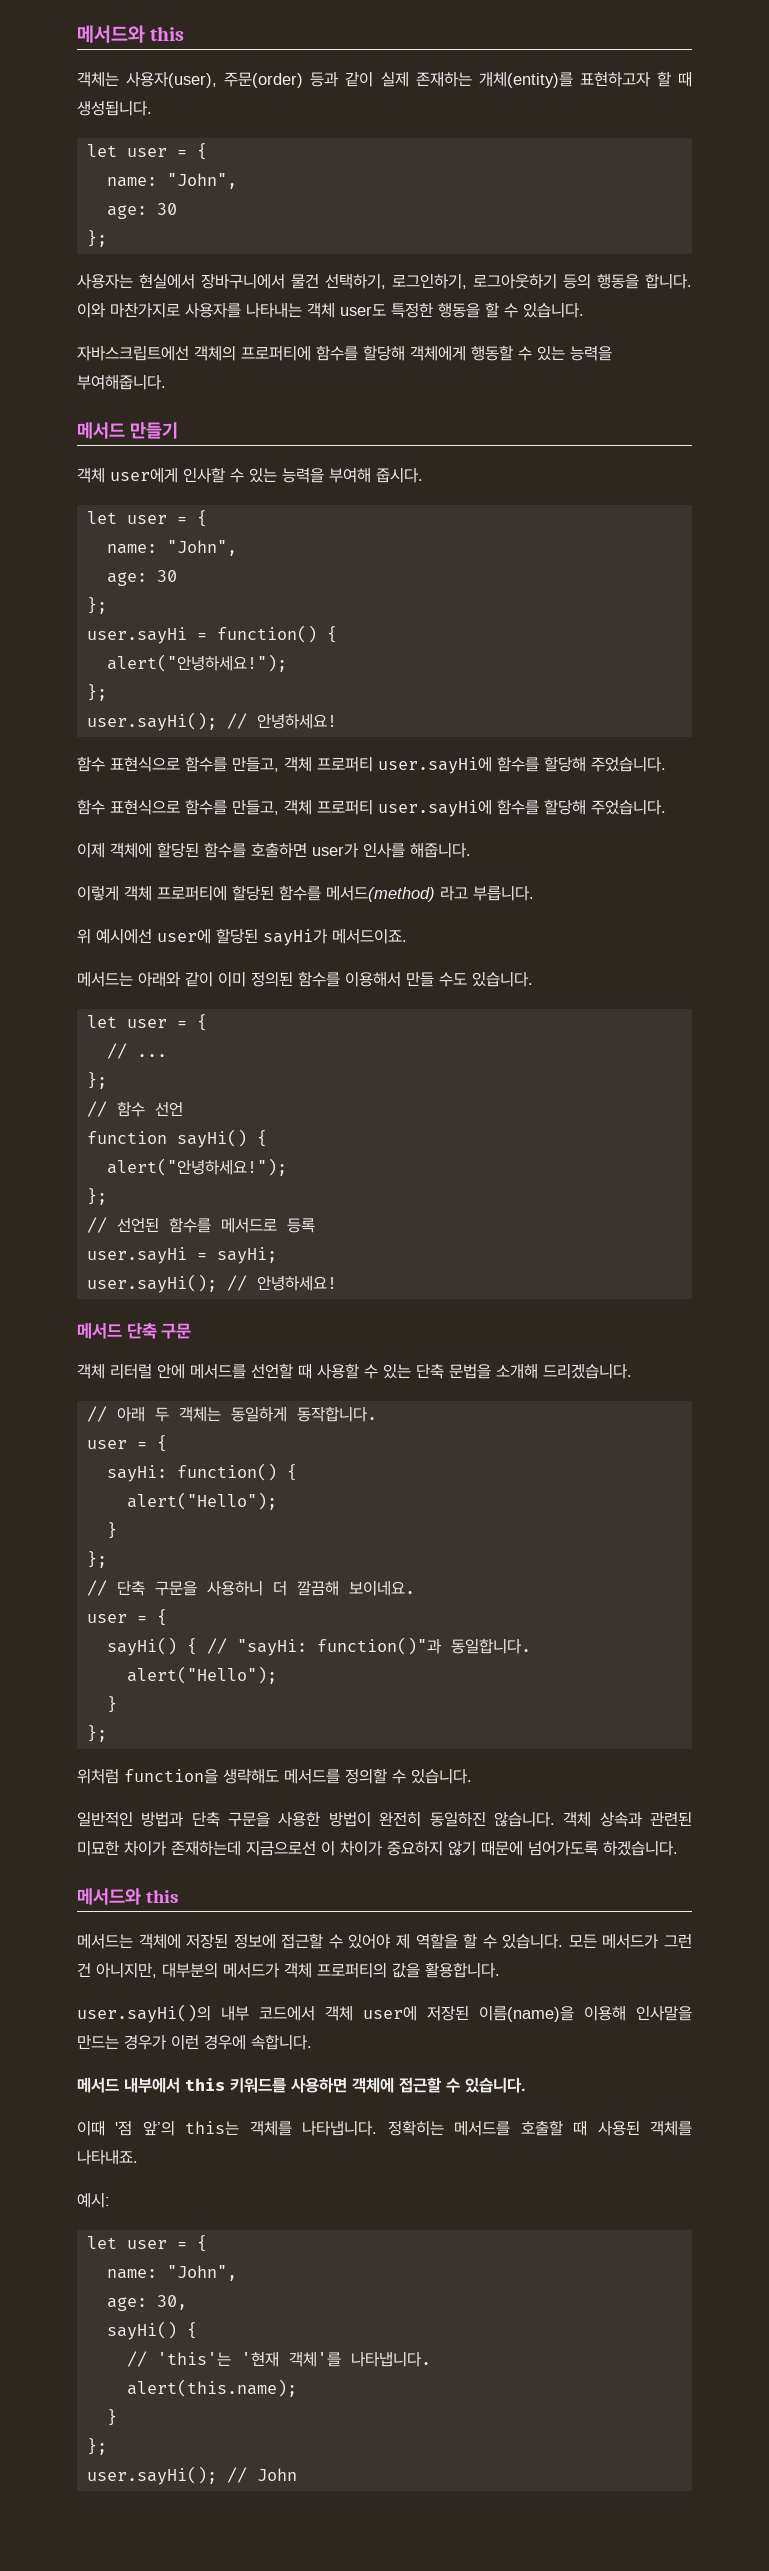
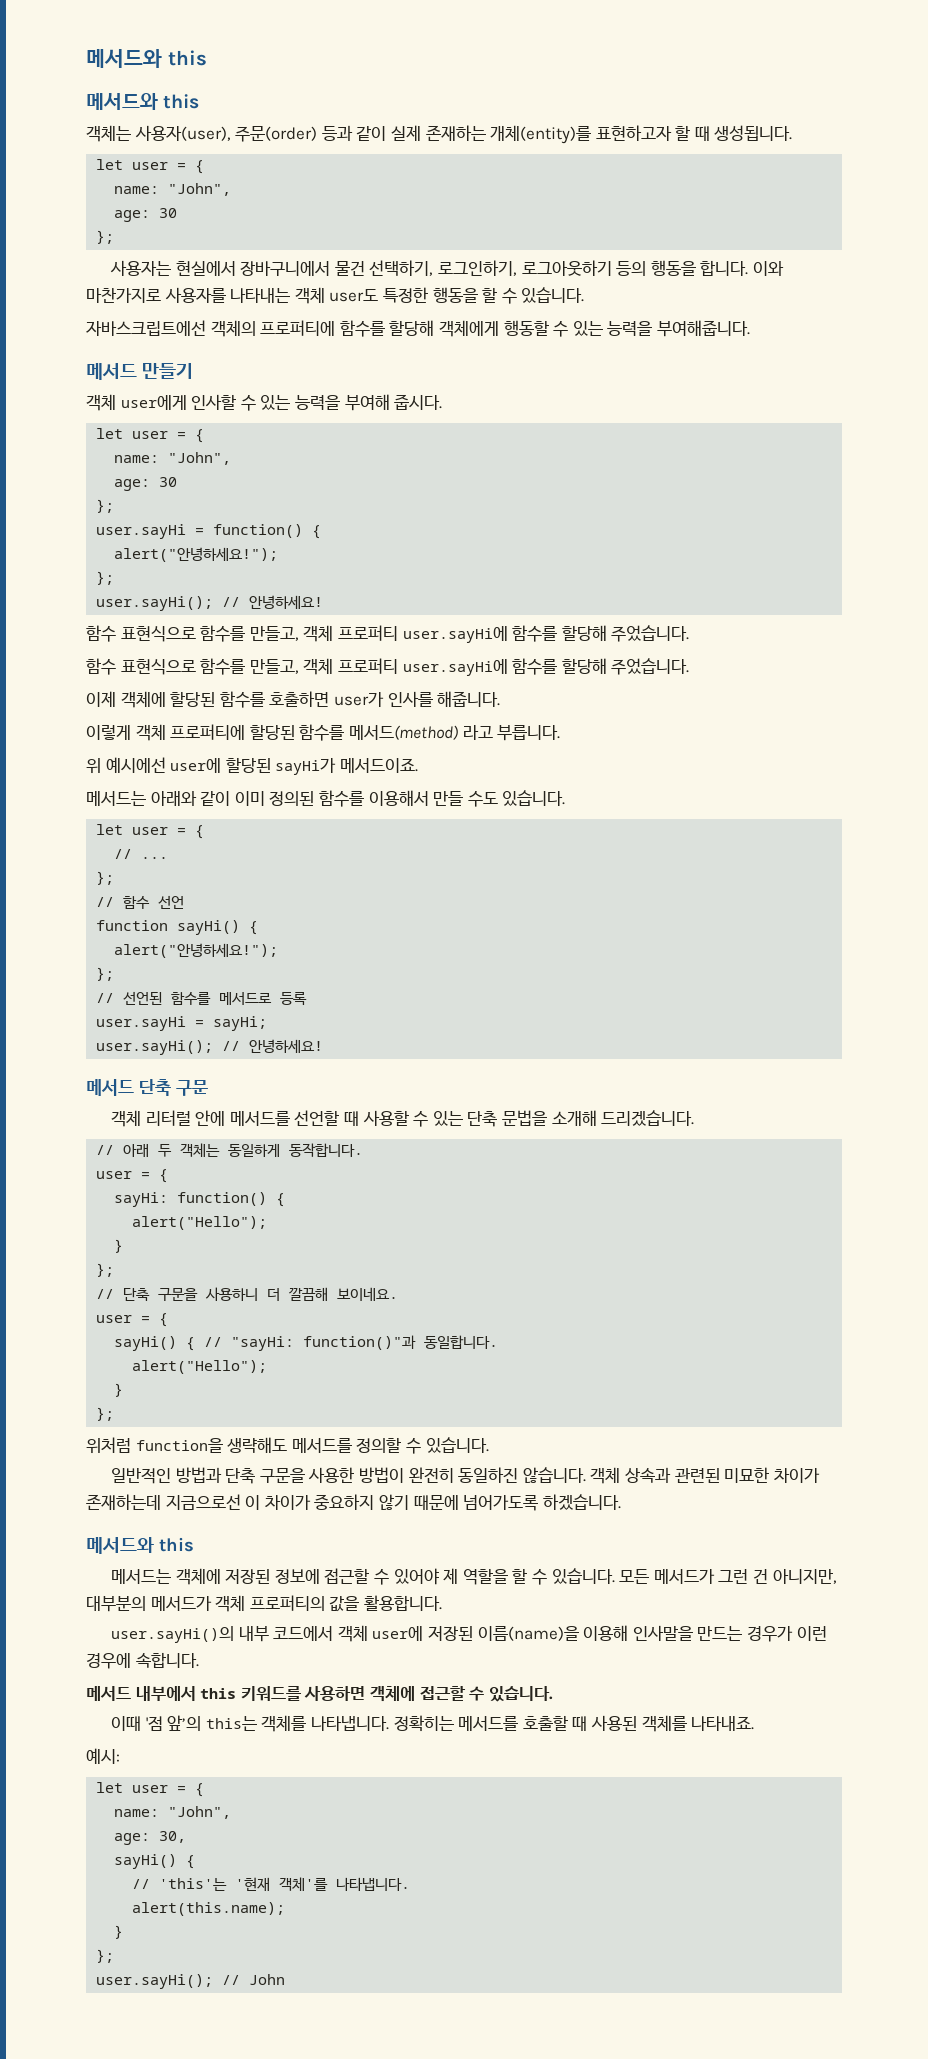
[77,25,185,43] 메서드와 this -> [86,49,207,68] [86,93,200,110] 메서드와 this // 메서드와 this

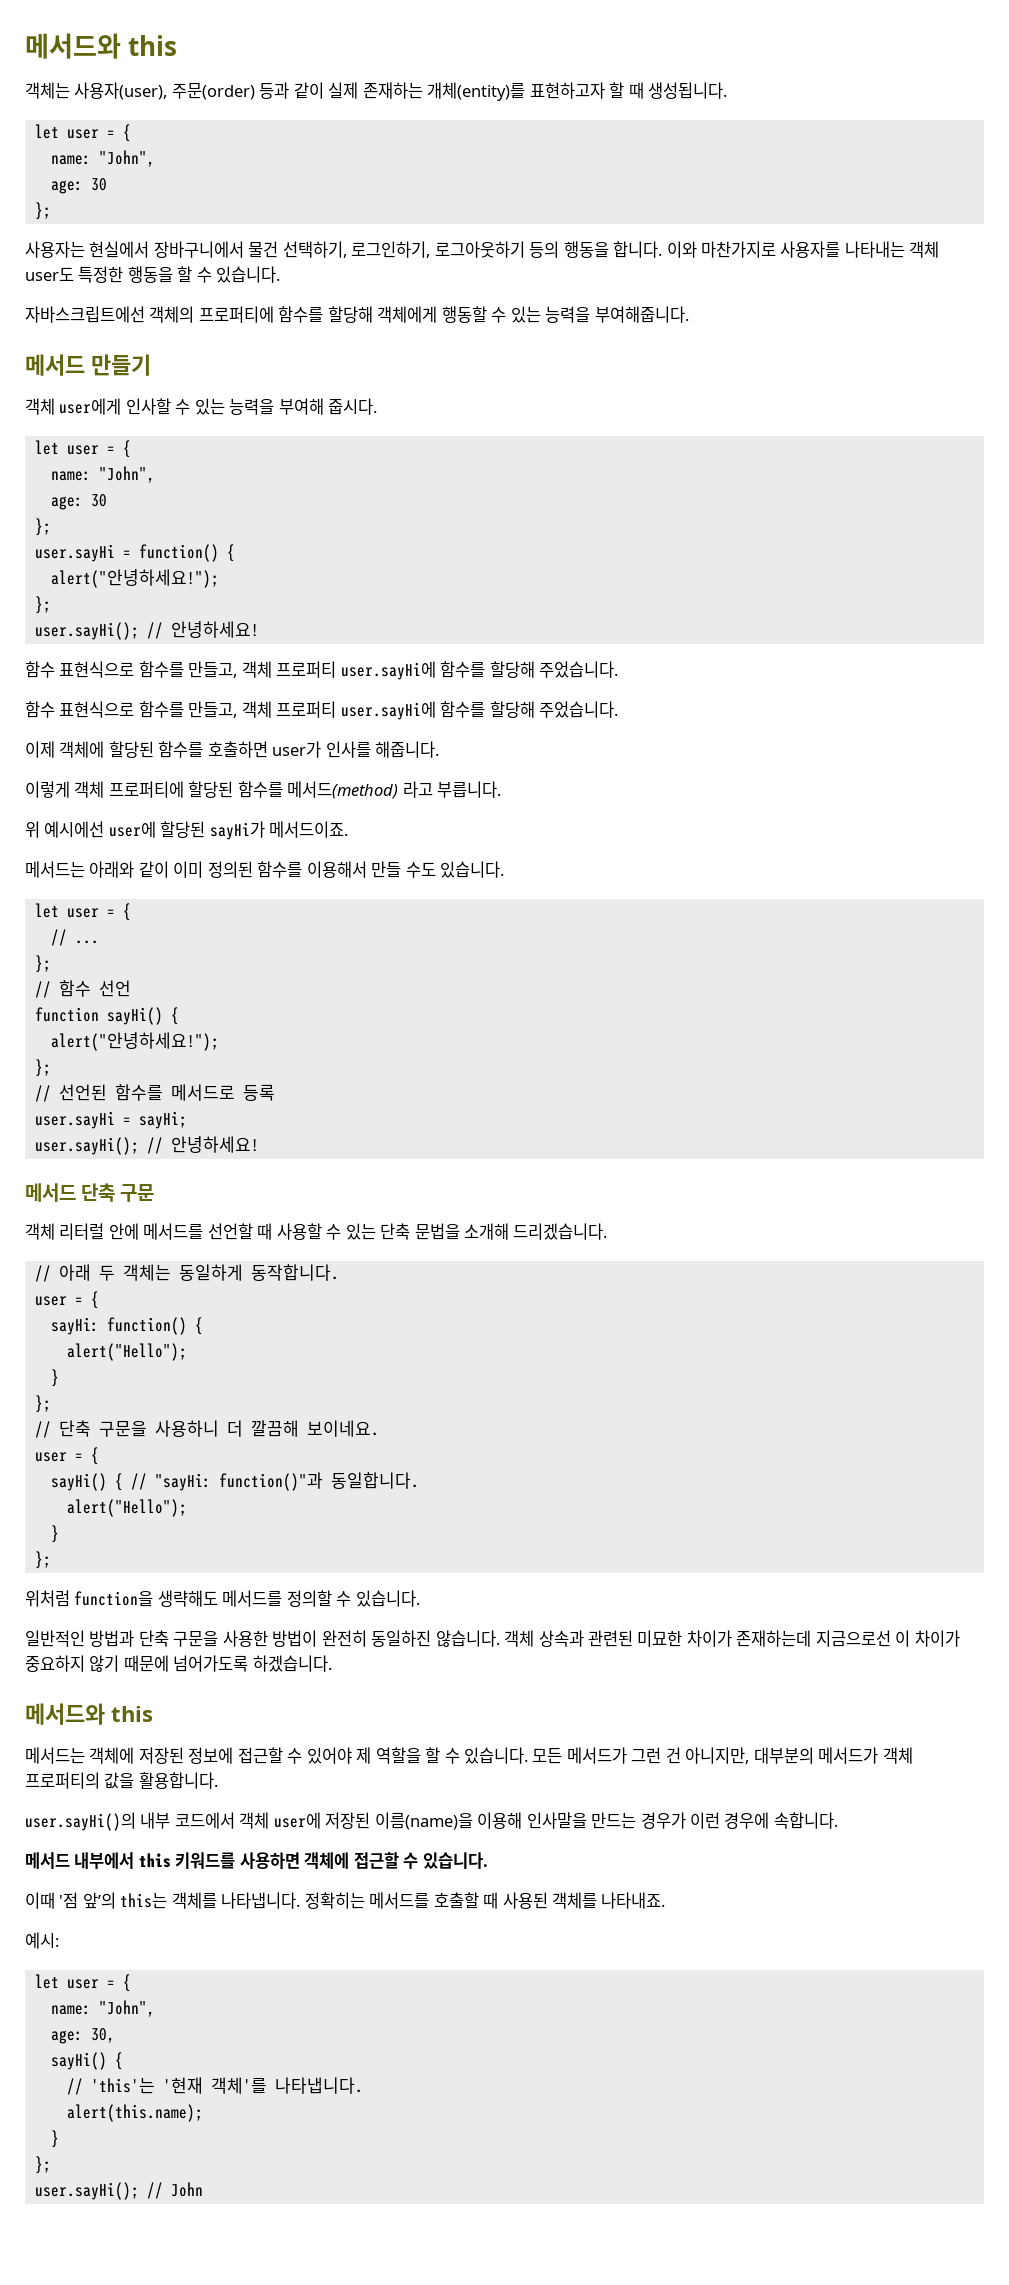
[86,49,207,68] [86,93,200,110] 메서드와 this // 메서드와 this -> [25,33,178,59] 메서드와 this

